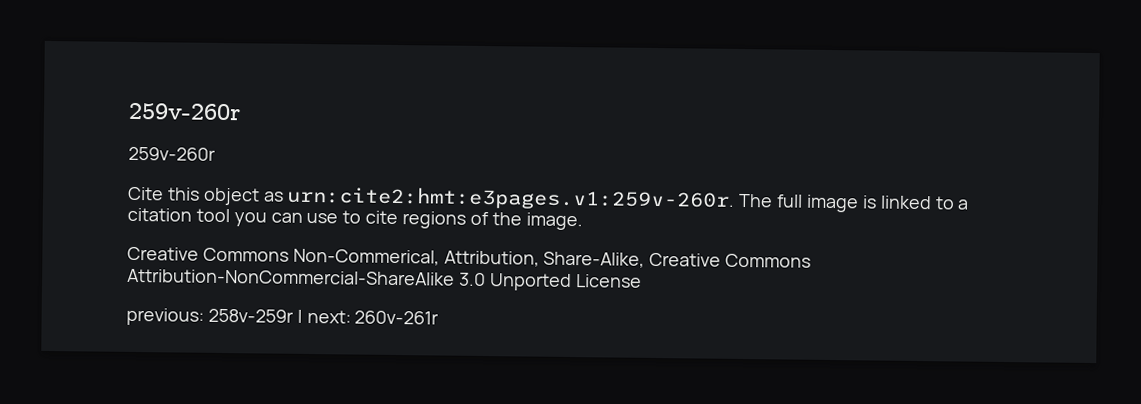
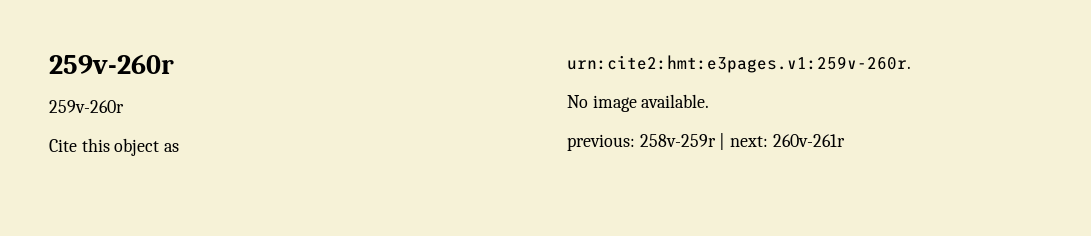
[738,193,970,213] [127,207,583,231] [127,246,812,268] [127,268,642,292] The full image is linked to a citation tool you can use to cite regions of the image. // Creative Commons Non-Commerical, Attribution, Share-Alike, Creative Commons Attribution-NonCommercial-ShareAlike 3.0 Unported License -> [567,94,710,112] // No image available.

